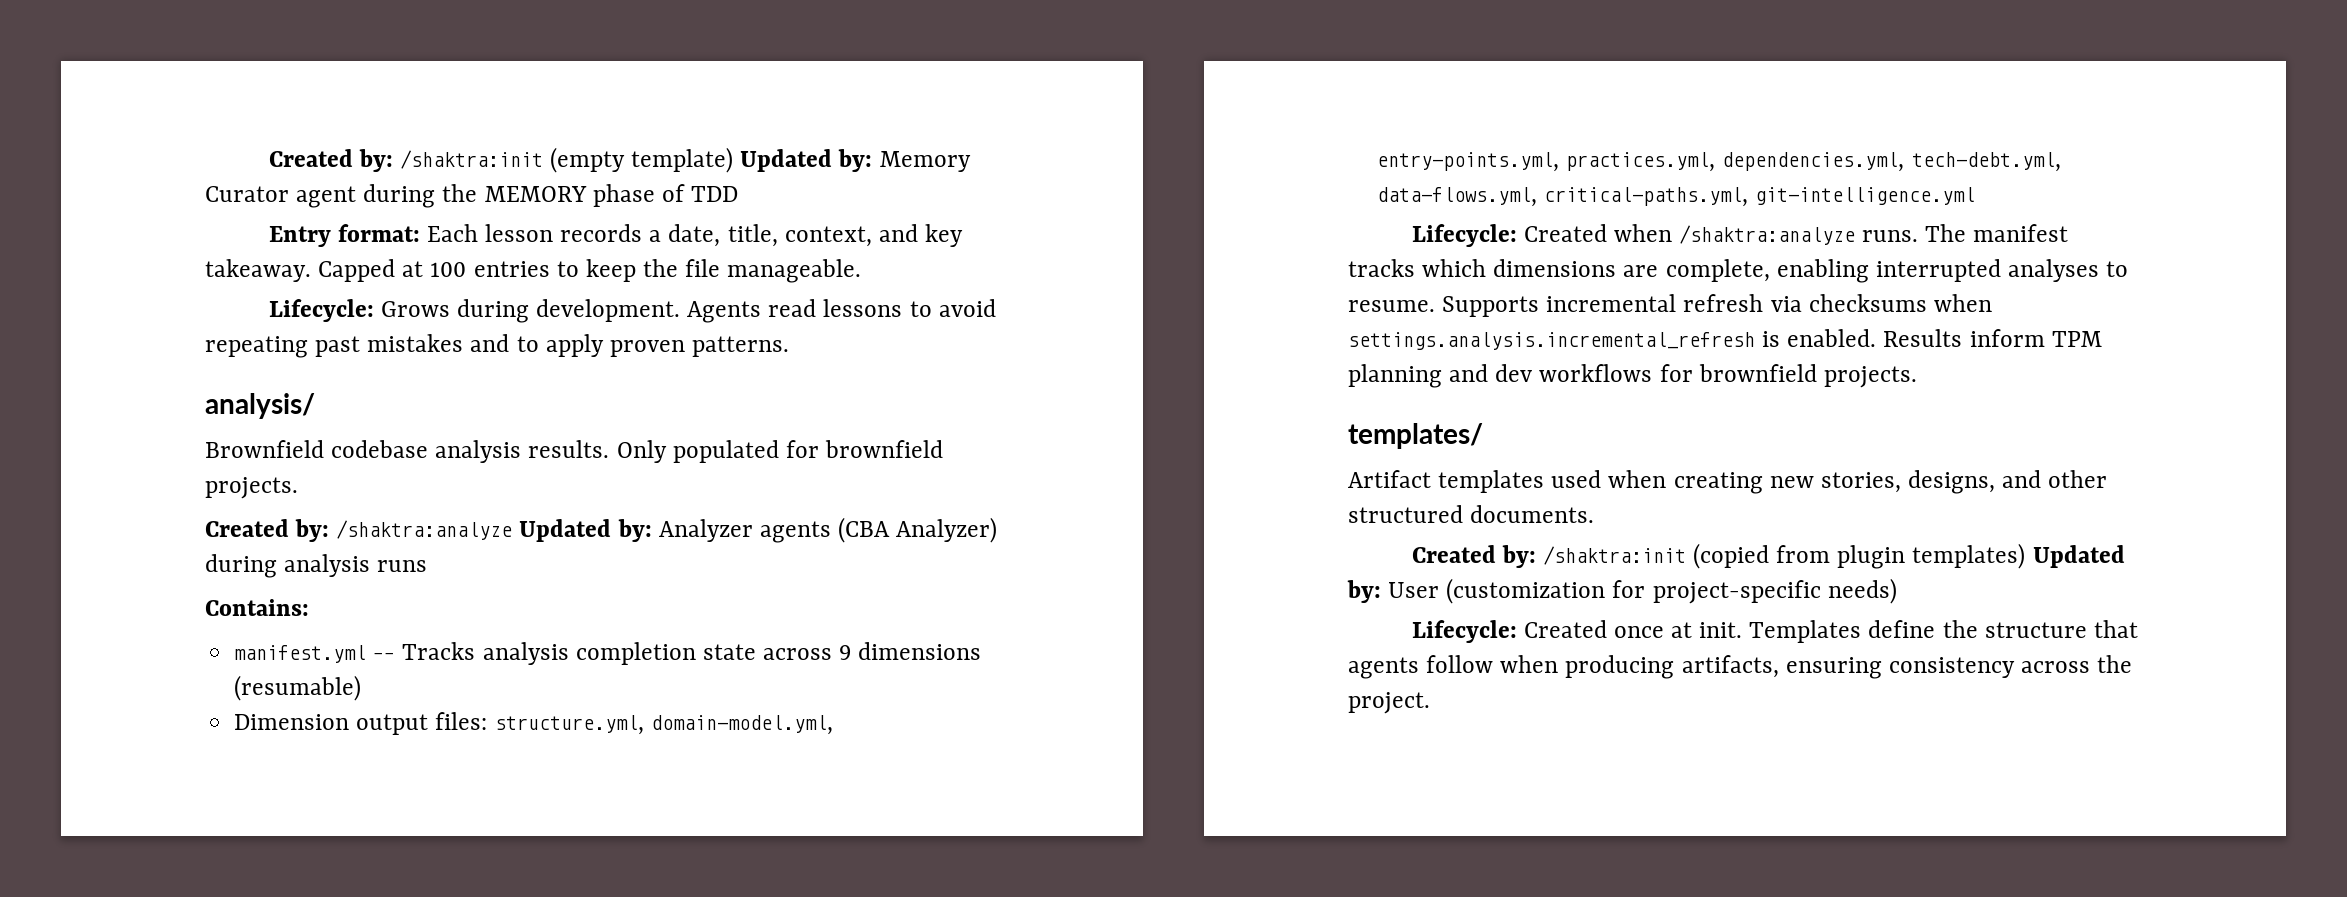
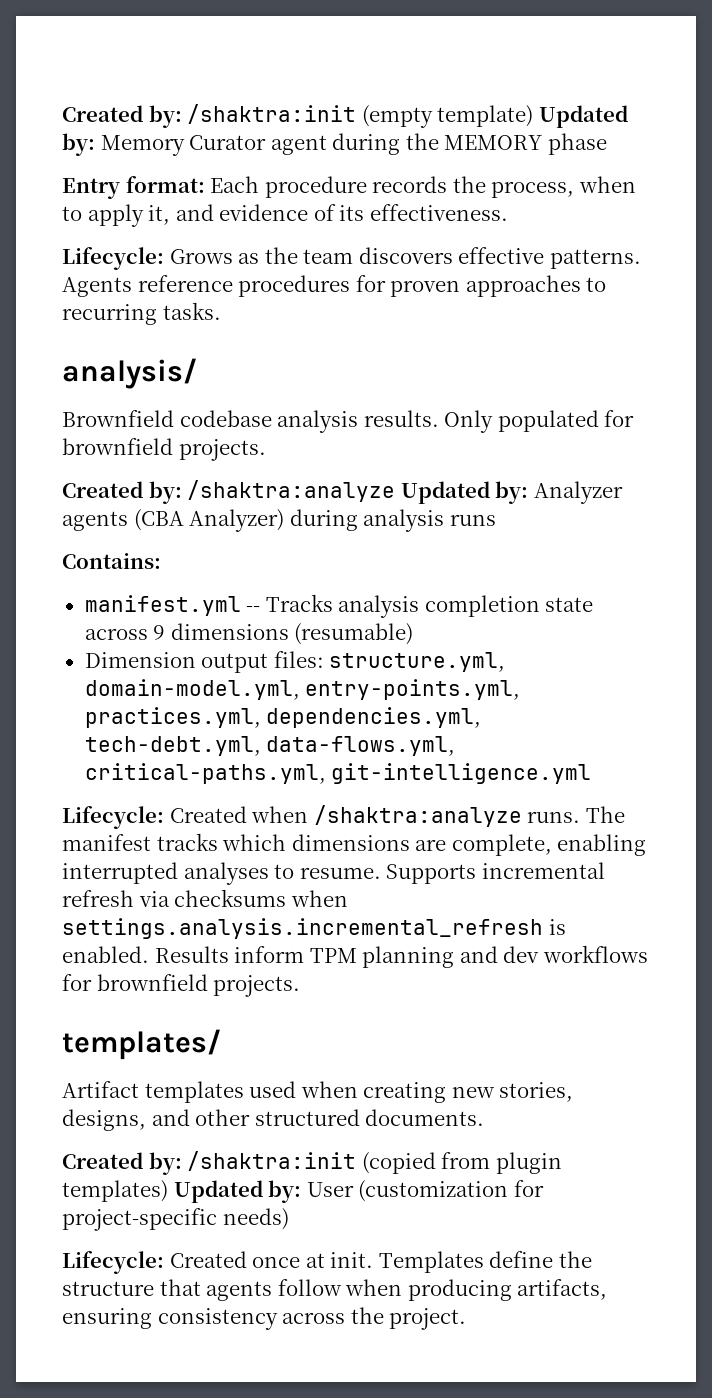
[661,184,739,202] of TDD -> (607, 144) none
[484,224,964,247] [205,259,862,283] [268,299,996,323] [205,334,790,358] lesson records a date, title, context, and key takeaway. Capped at 100 entries to keep the file manageable. // Lifecycle: Grows during development. Agents read lessons to avoid repeating past mistakes and to apply proven patterns. -> [264,176,636,198] [62,204,508,227] [62,247,641,270] [62,275,607,297] [62,302,221,325] procedure records the process, when to apply it, and evidence of its effectiveness. // Lifecycle: Grows as the team discovers effective patterns. Agents reference procedures for proven approaches to recurring tasks.

